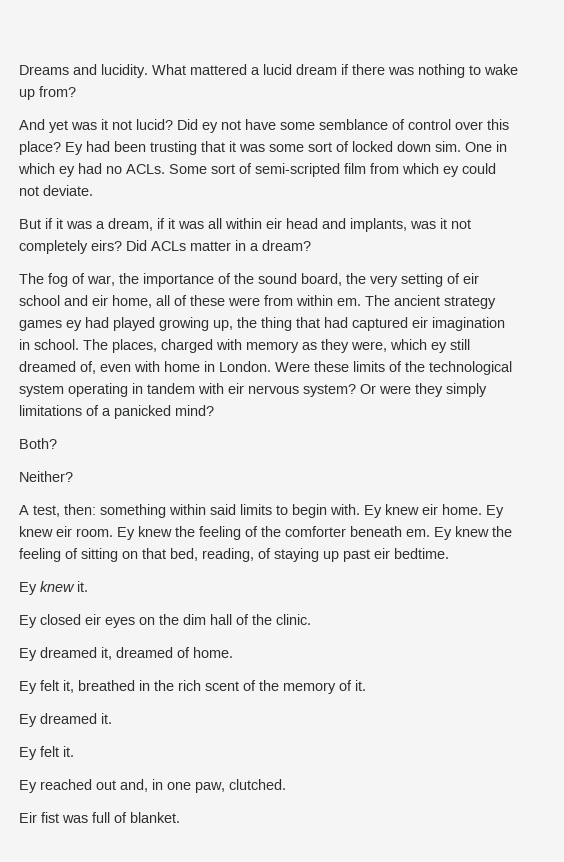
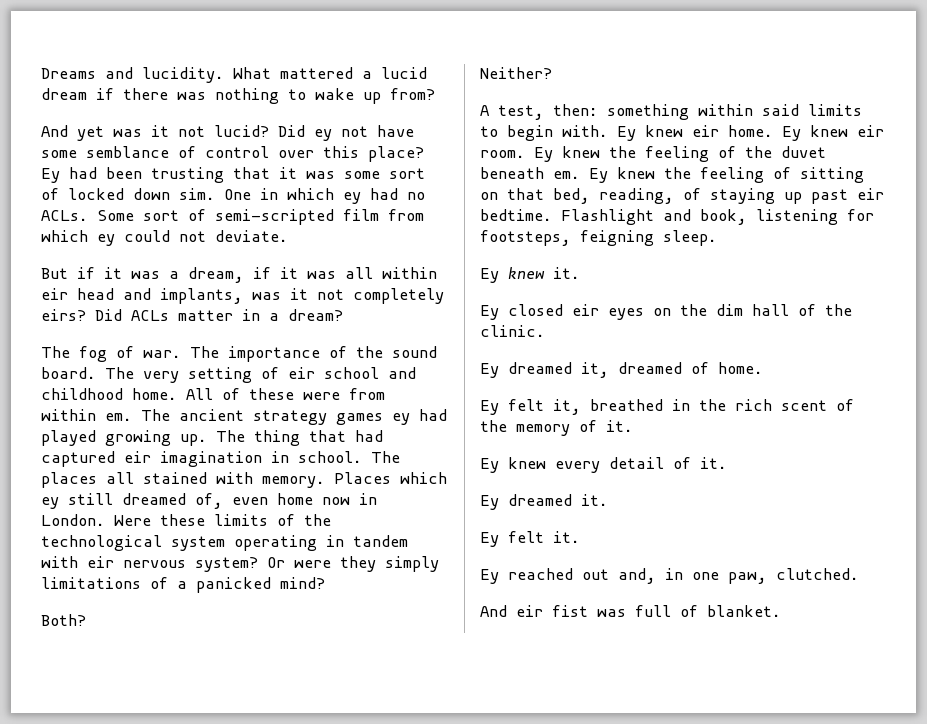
[87,273,139,286] war, the -> [143,346,219,358] war. The
[301,273,366,286] board, the -> [41,367,134,379] board. The
[92,295,170,308] eir home, all -> [41,388,213,400] childhood home. All
[213,317,257,331] up, the -> [180,430,245,446] up. The
[112,339,387,353] places, charged with memory as they were, -> [41,472,391,488] places all stained with memory. Places
[134,361,200,372] with home -> [277,493,350,505] home now
[285,526,346,537] comforter -> [781,146,826,158] duvet
(449, 553) none -> [561,209,874,225] [480,230,717,246] Flashlight and book, listening for footsteps, feigning sleep.
(366, 685) none -> [480,457,727,473] // Ey knew every detail of it.
[19,812,37,823] Eir -> [480,605,543,617] And eir

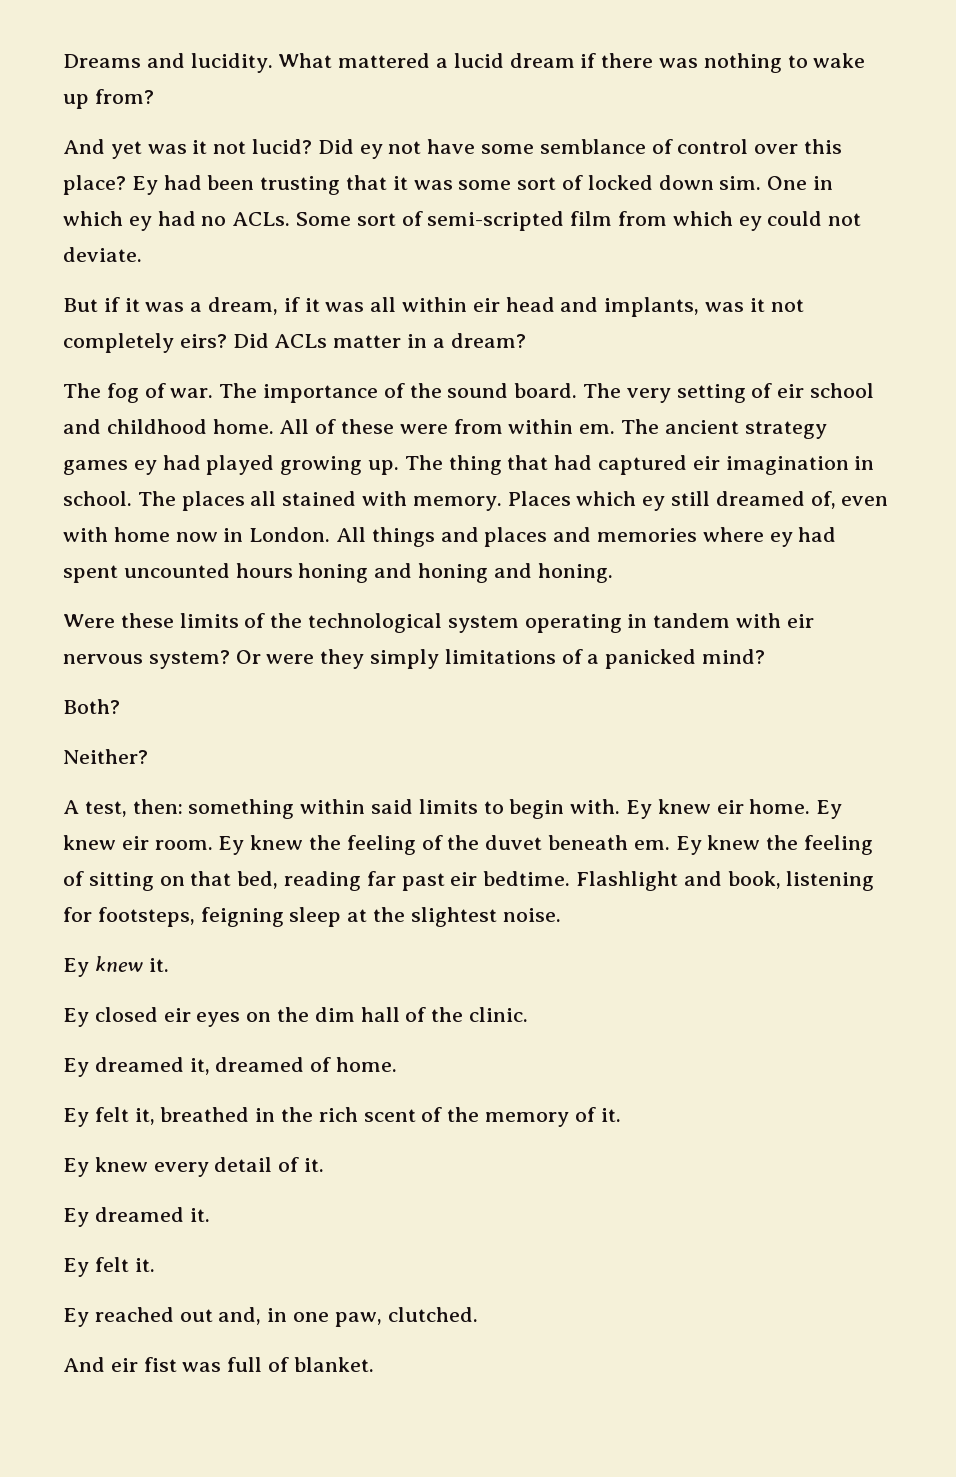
(268, 501) none -> [63,527,108,542] with
(105, 520) none -> [336,527,837,547] [63,563,613,583] All things and places and memories where ey had spent uncounted hours honing and honing and honing. //
[599,188,802,204] reading, of staying up -> [284,871,396,891] reading far
[663,230,717,246] sleep. -> [289,907,561,927] sleep at the slightest noise.

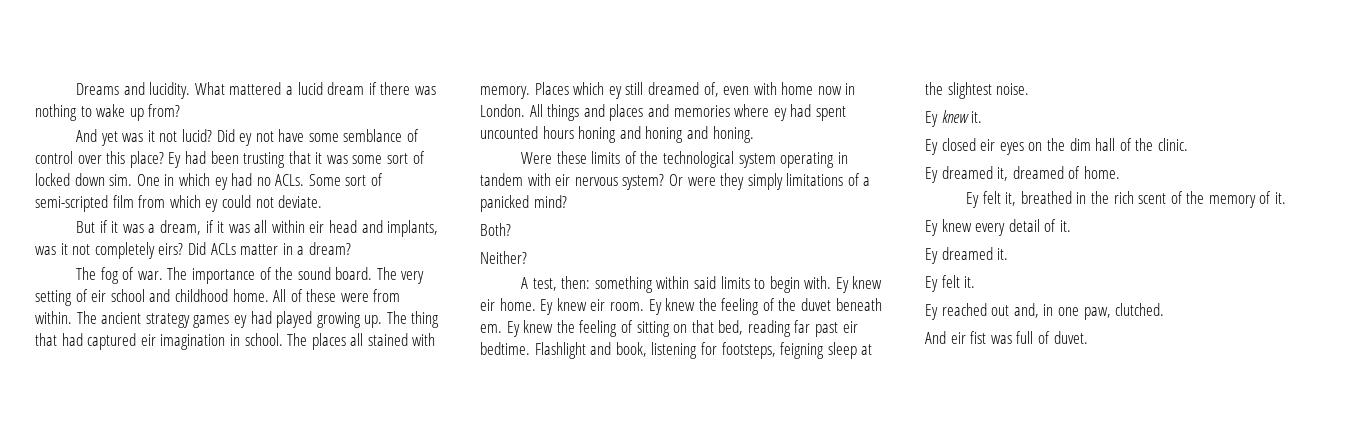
[508,419,616,434] within em. -> [35,311,72,324] within.
[293,1357,374,1372] blanket. -> [1053,331,1088,344] duvet.

